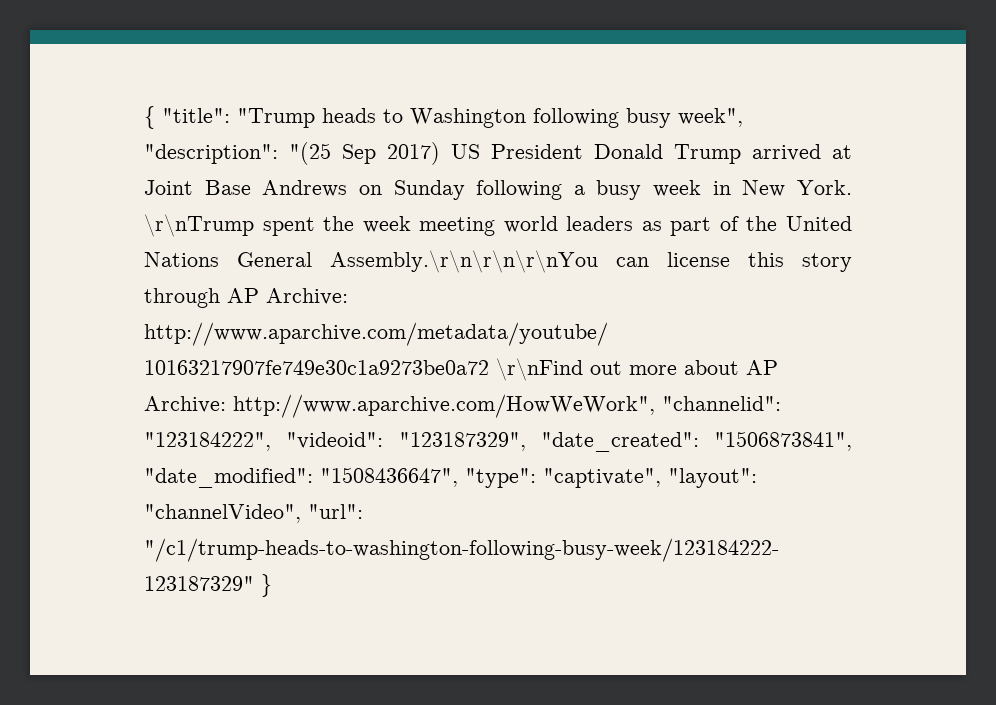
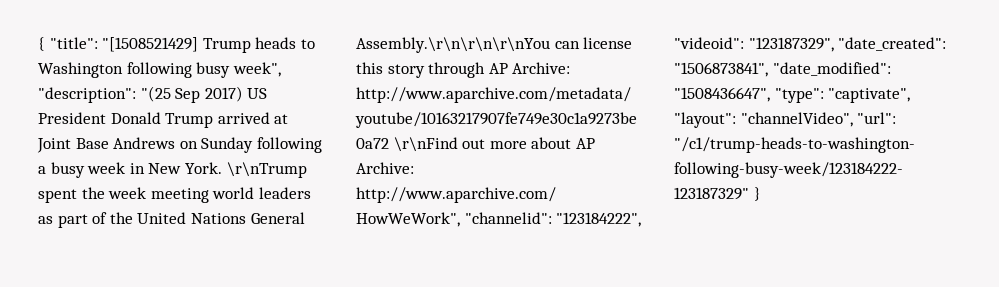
[237,108,315,128] "Trump -> [102,37,251,53] "[1508521429] Trump

